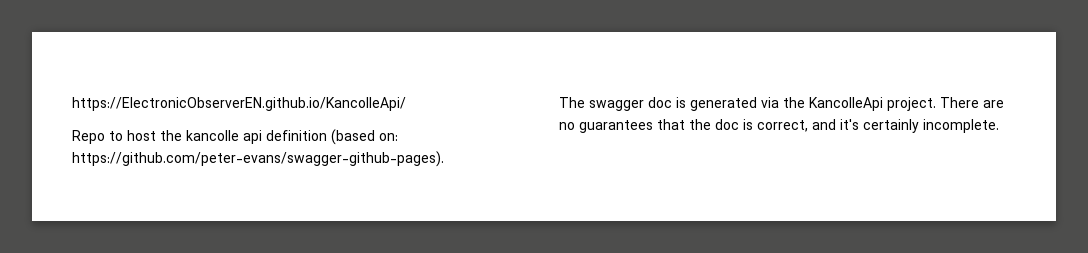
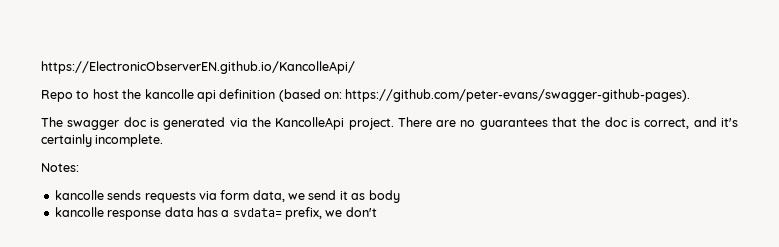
(999, 126) none -> [41,163,79,172] [54,190,400,203] [54,207,377,220] // Notes: // kancolle sends requests via form data, we send it as body // kancolle response data has a svdata= prefix, we don't

